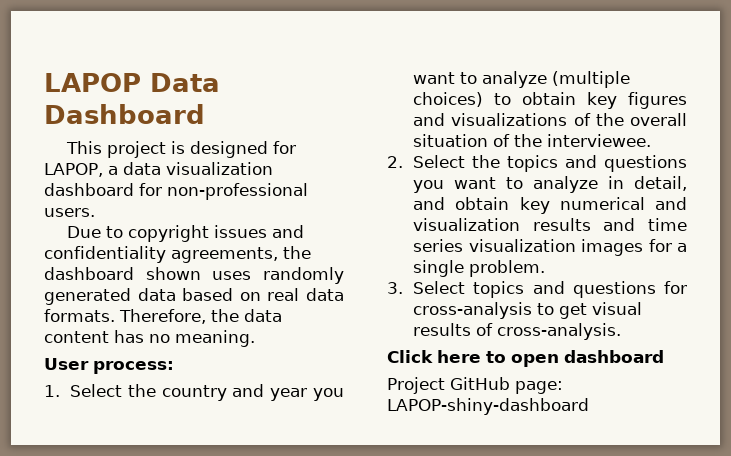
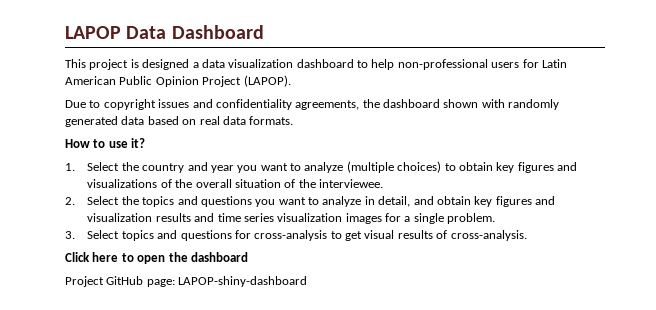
[272,141,296,154] [44,163,103,177] for LAPOP, -> (190, 64) none
[139,183,308,200] [44,208,95,217] for non-professional users. -> [357,59,567,70] [65,75,291,87] to help non-professional users for Latin American Public Opinion Project (LAPOP).
[212,271,252,280] uses -> [481,99,505,108] with
[119,309,282,324] [44,330,255,347] [44,358,174,374] Therefore, the data content has no meaning. // User process: -> [65,138,146,148] // How to use it?
[559,197,645,210] numerical -> [495,196,532,207] figures
(559, 360) none -> [168,252,188,262] the

